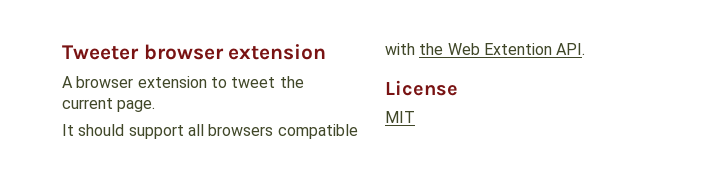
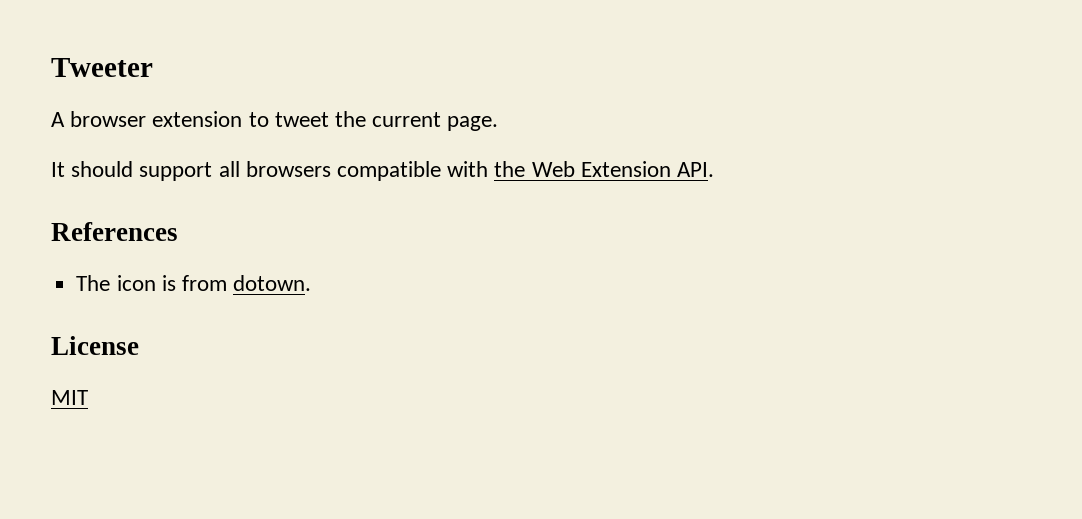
[143,44,327,60] browser extension -> (153, 67) none
[483,43,552,55] Extention -> [580,161,671,177] Extension
(586, 49) none -> [51,222,178,241] [76,275,312,291] // References // The icon is from dotown.

